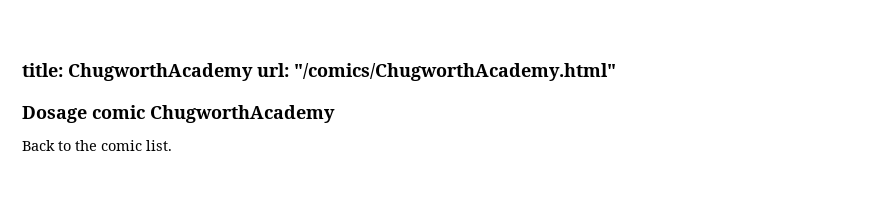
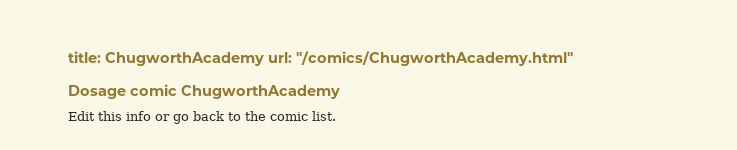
[22,140,55,151] Back -> [68,111,224,124] Edit this info or go back

